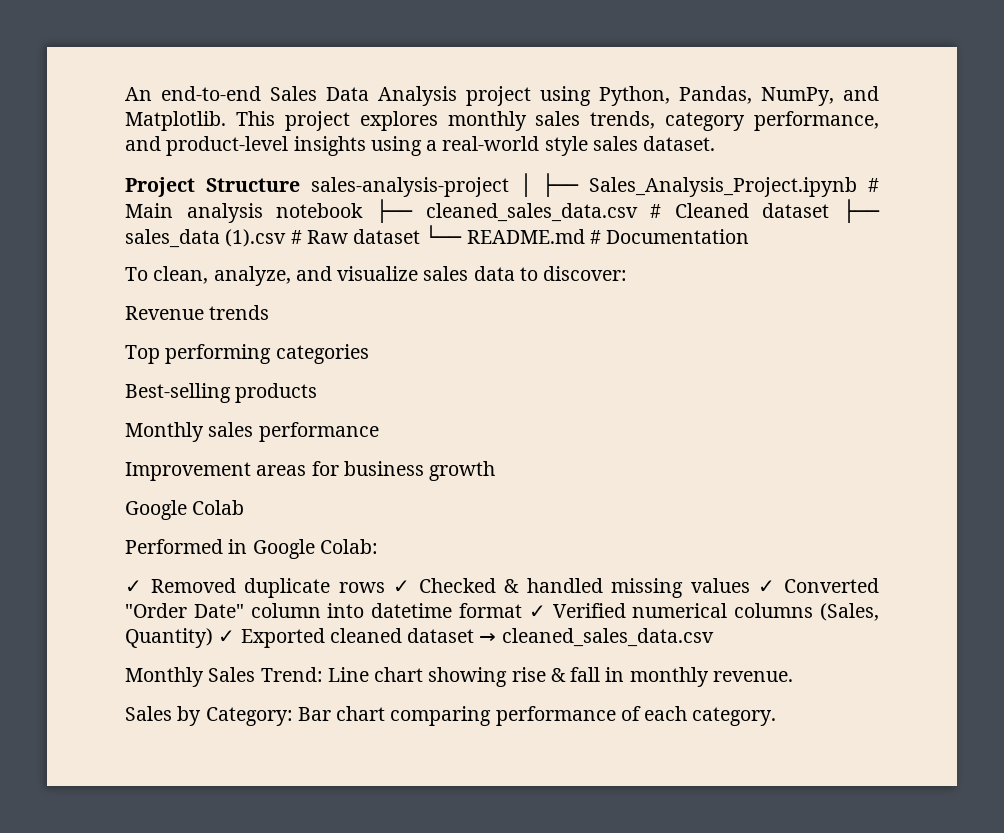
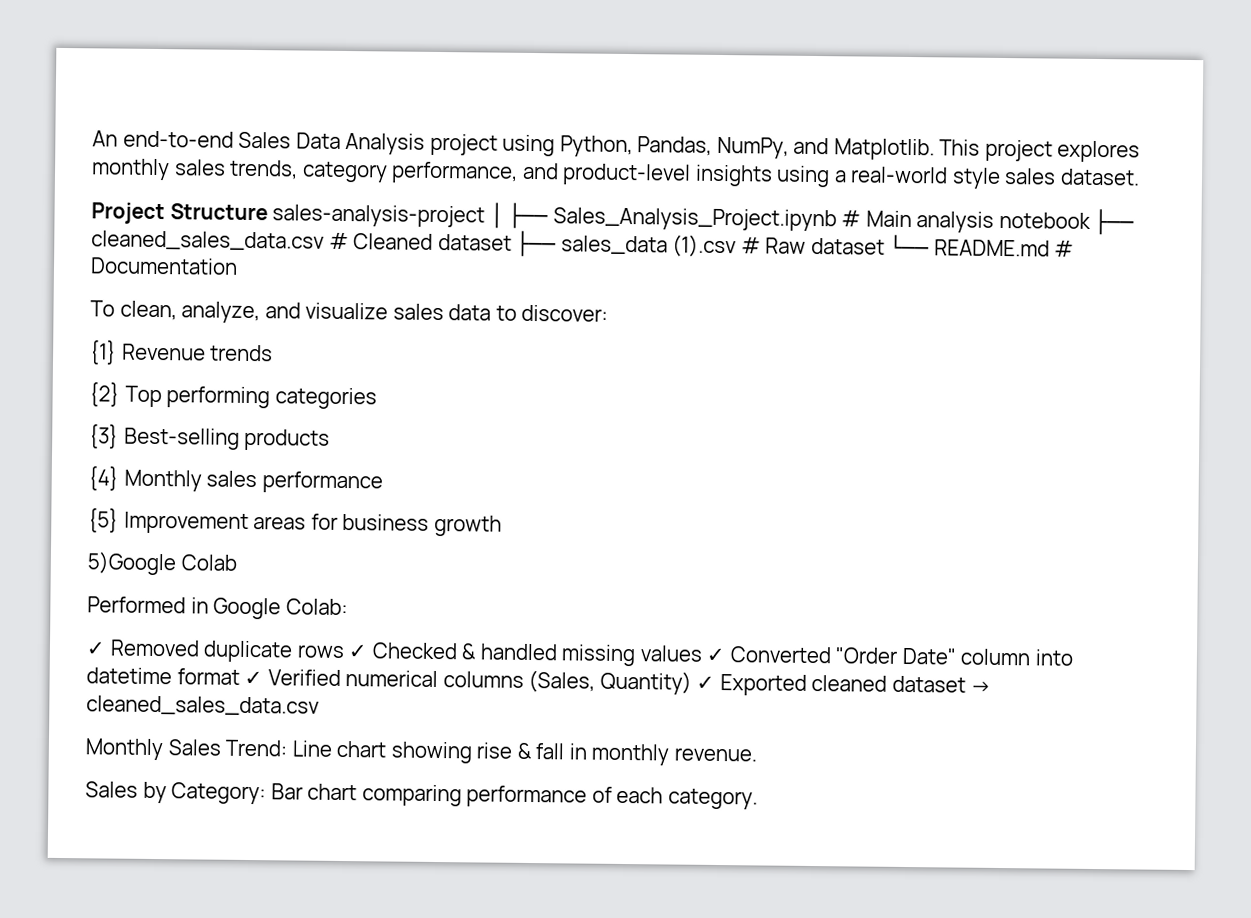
(628, 273) none -> [89,340,117,365] {1}
(270, 312) none -> [89,382,120,407] {2}
(369, 354) none -> [89,424,119,449] {3}
(318, 393) none -> [88,466,119,491] {4}
(379, 432) none -> [88,508,119,533] {5}
[125,500,187,520] Google -> [87,551,176,576] 5)Google

